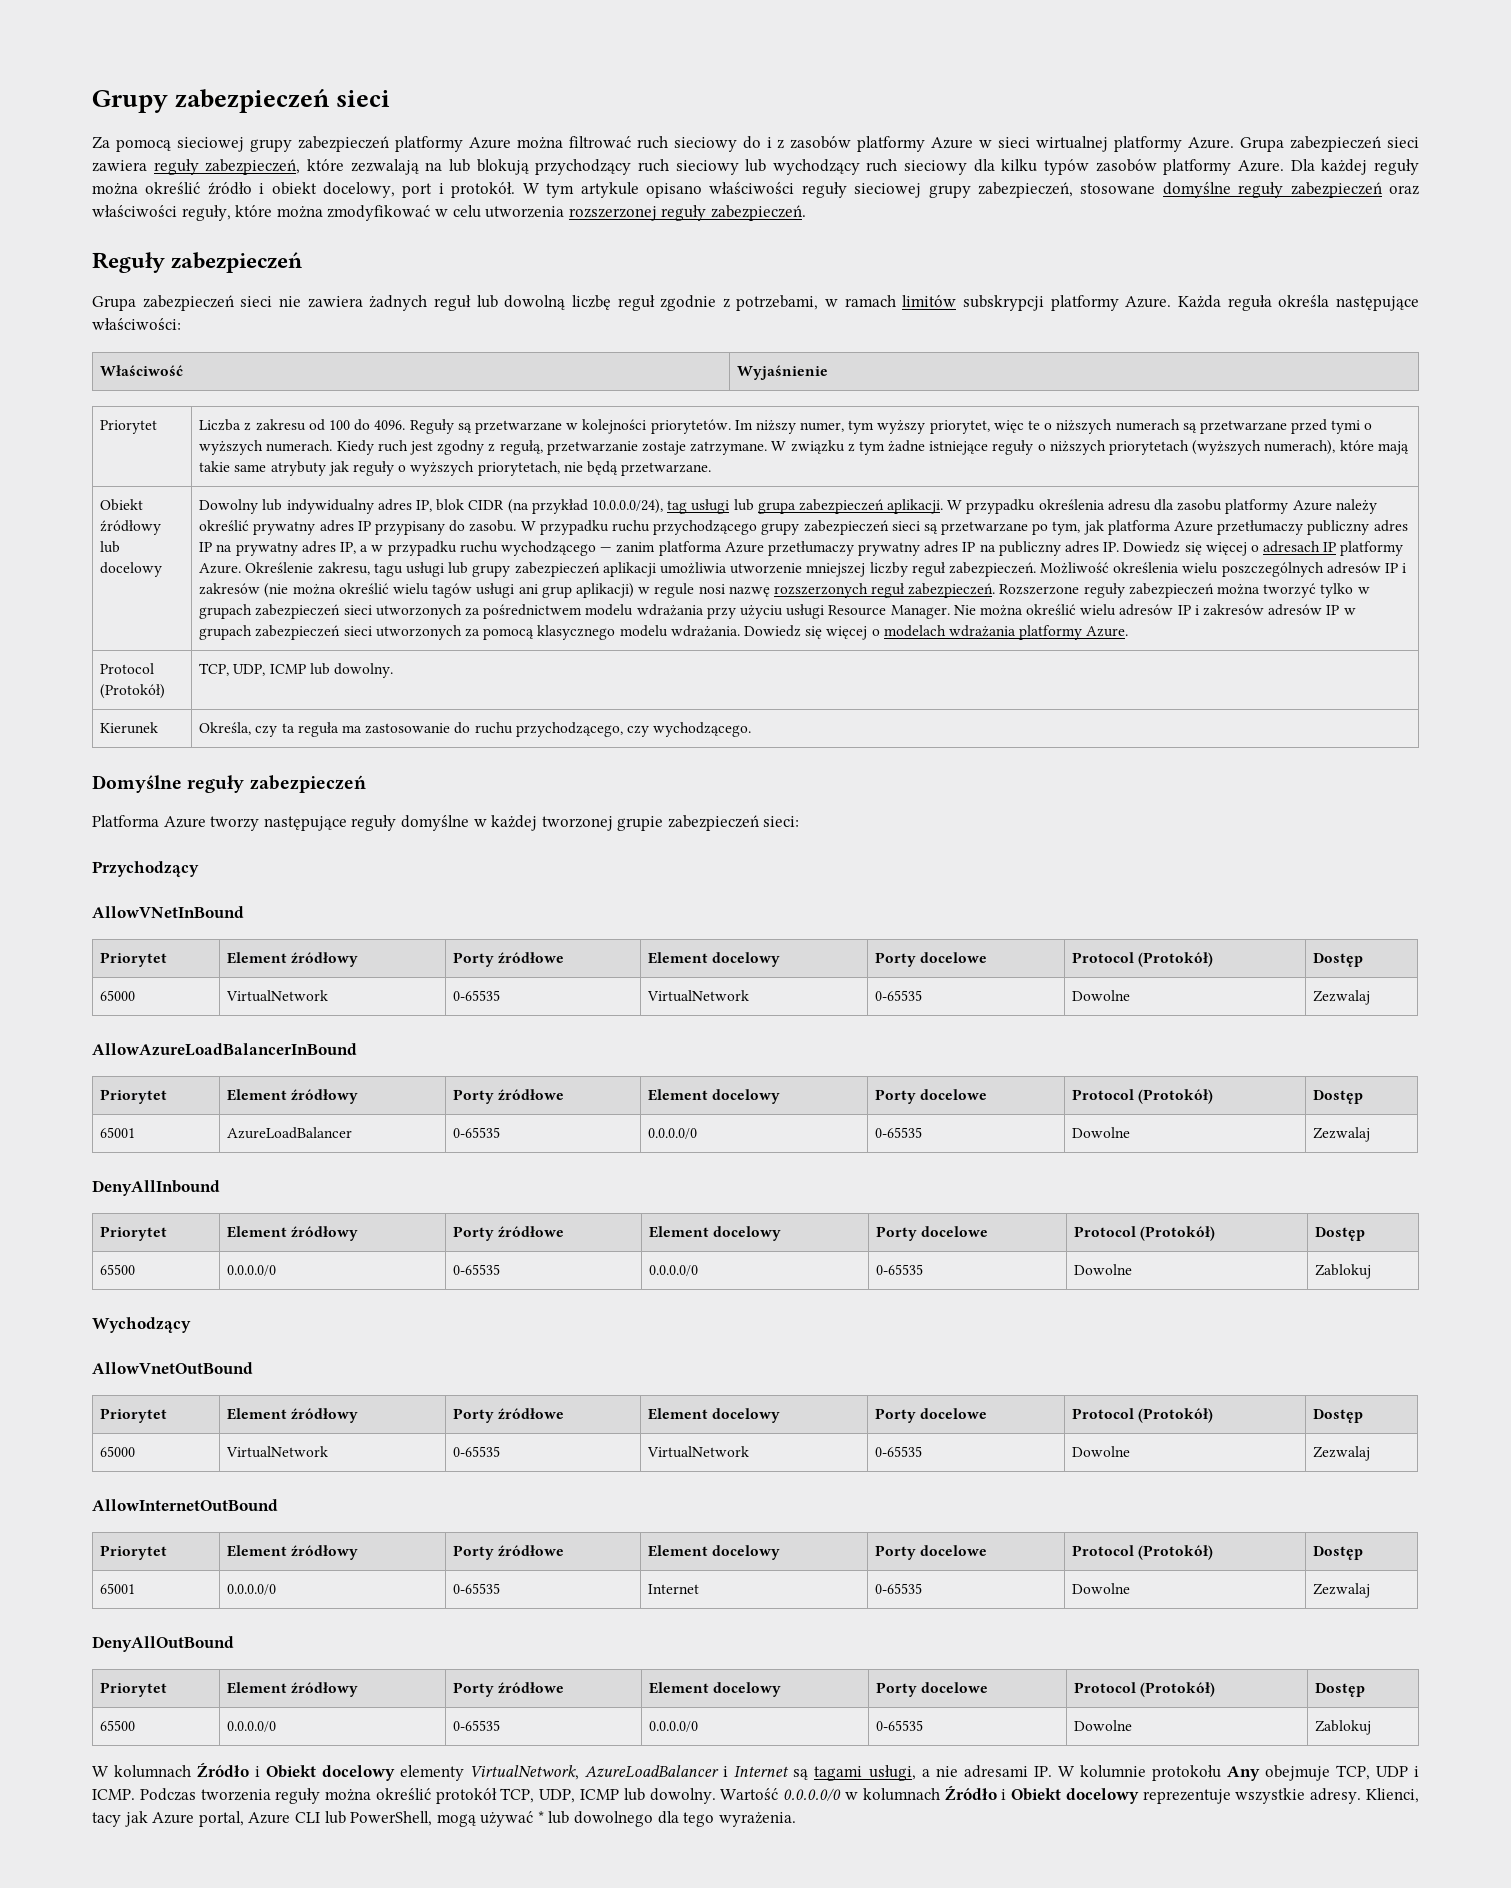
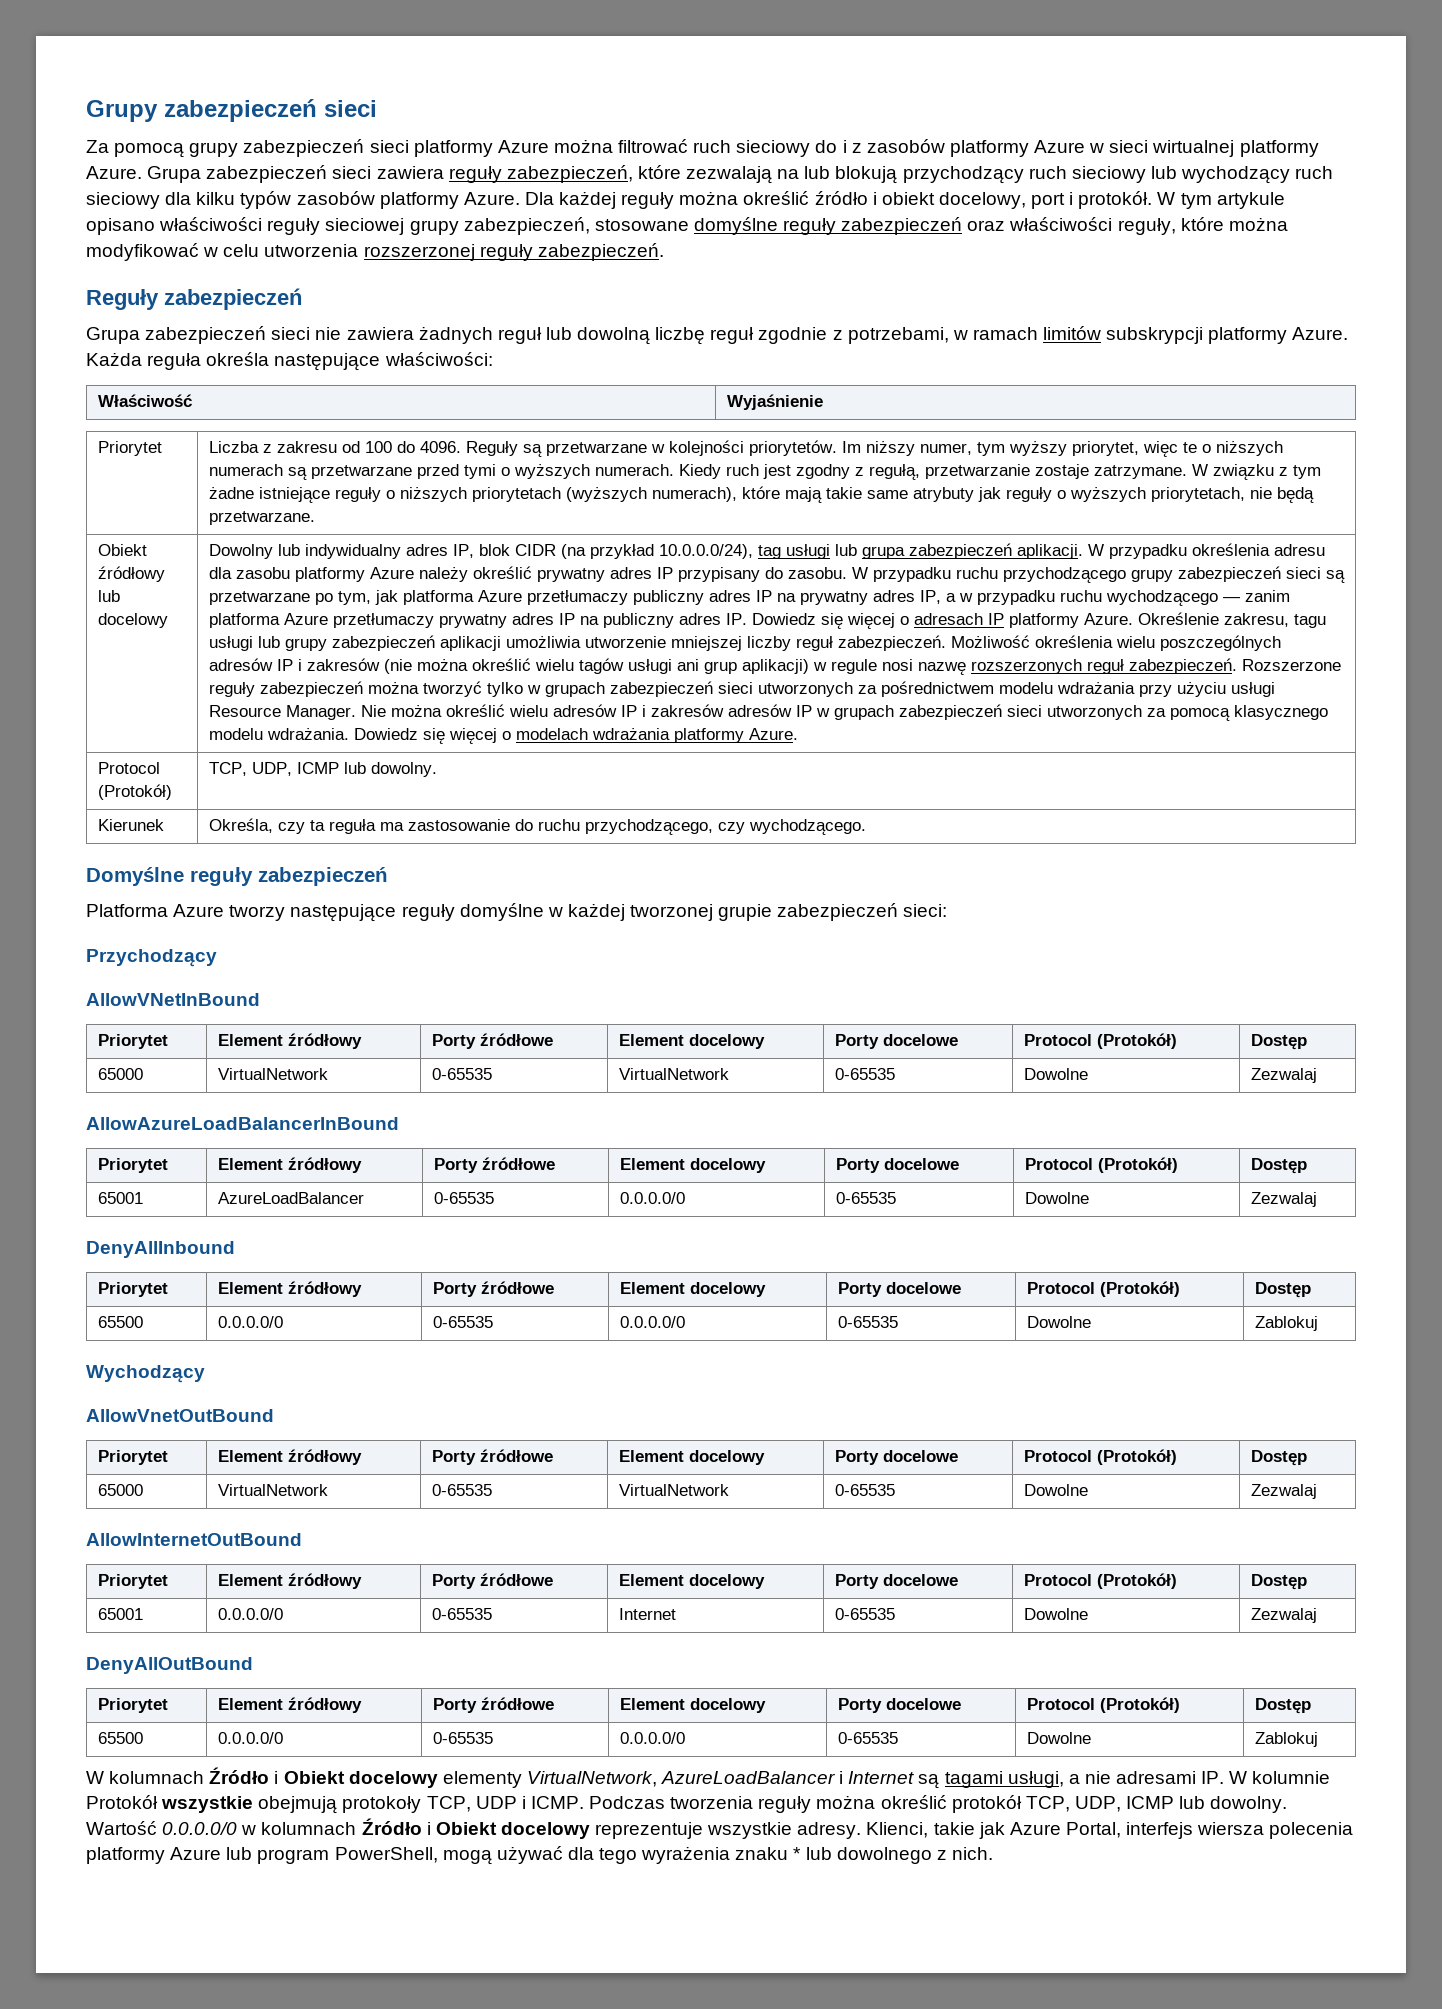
[176,136,389,152] sieciowej grupy zabezpieczeń -> [189,139,409,157] grupy zabezpieczeń sieci
[327,205,431,221] zmodyfikować -> [86,243,199,261] modyfikować
[1151,1765,1330,1781] protokołu Any obejmuje -> [86,1795,422,1814] Protokół wszystkie obejmują protokoły
[92,1812,121,1827] tacy -> [933,1822,975,1835] takie
[198,1811,796,1827] portal, Azure CLI lub PowerShell, mogą używać * lub dowolnego dla tego wyrażenia. -> [1065,1822,1354,1839] [86,1846,993,1865] Portal, interfejs wiersza polecenia platformy Azure lub program PowerShell, mogą używać dla tego wyrażenia znaku * lub dowolnego z nich.

